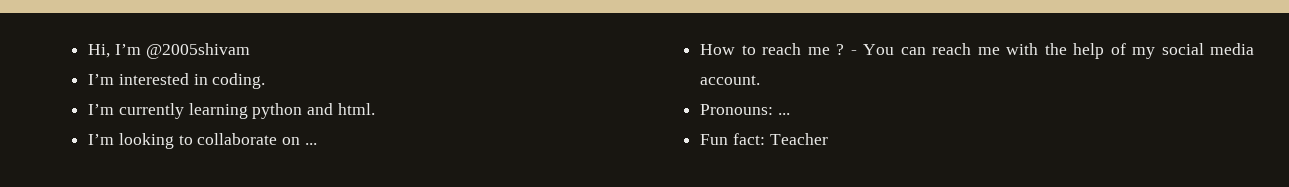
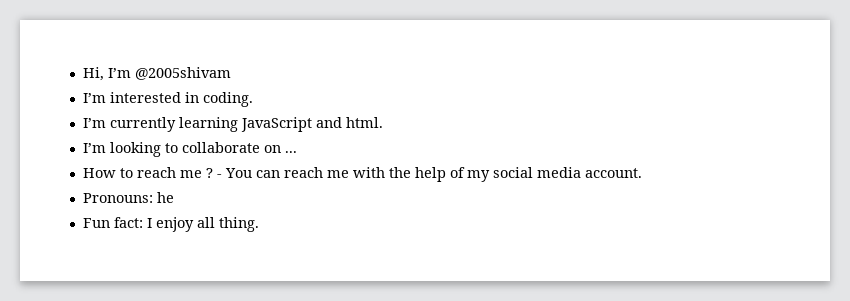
[252,103,303,119] python -> [240,117,312,132] JavaScript
[777,113,790,115] ... -> [156,192,174,203] he
[769,133,828,145] Teacher -> [146,217,259,232] I enjoy all thing.

